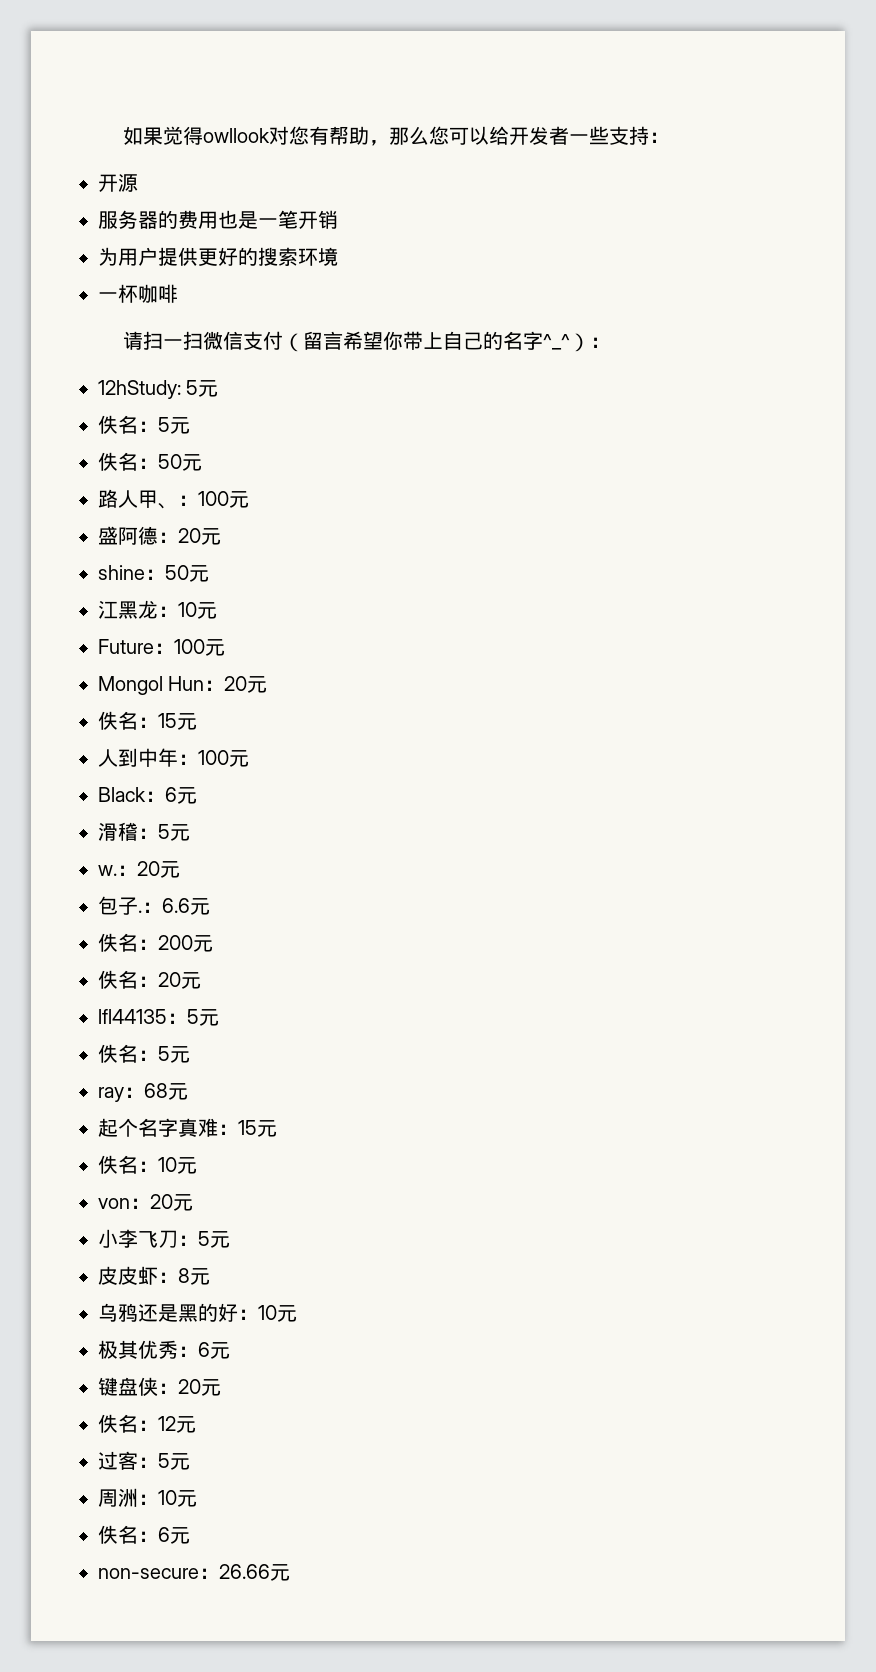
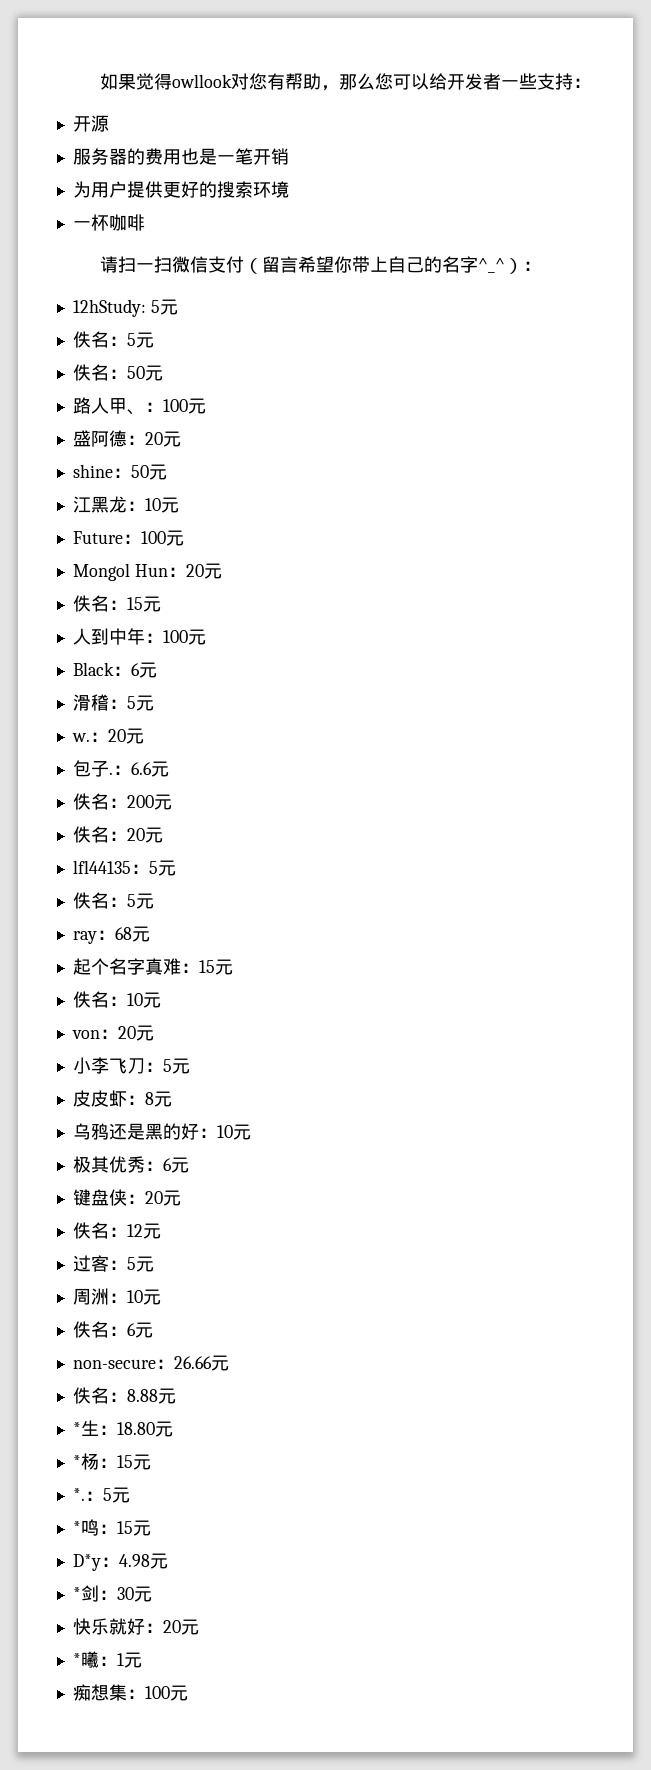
(290, 1572) none -> [72,1387,176,1404] [72,1420,173,1437] [72,1453,151,1470] [72,1487,130,1503] [72,1519,151,1536] [72,1553,168,1571] [72,1585,152,1602] [72,1618,199,1635] [72,1651,142,1668] [72,1684,188,1701] // 佚名：8.88元 // *生：18.80元 // *杨：15元 // *.：5元 // *鸣：15元 // D*y：4.98元 // *剑：30元 // 快乐就好：20元 // *曦：1元 // 痴想集：100元

